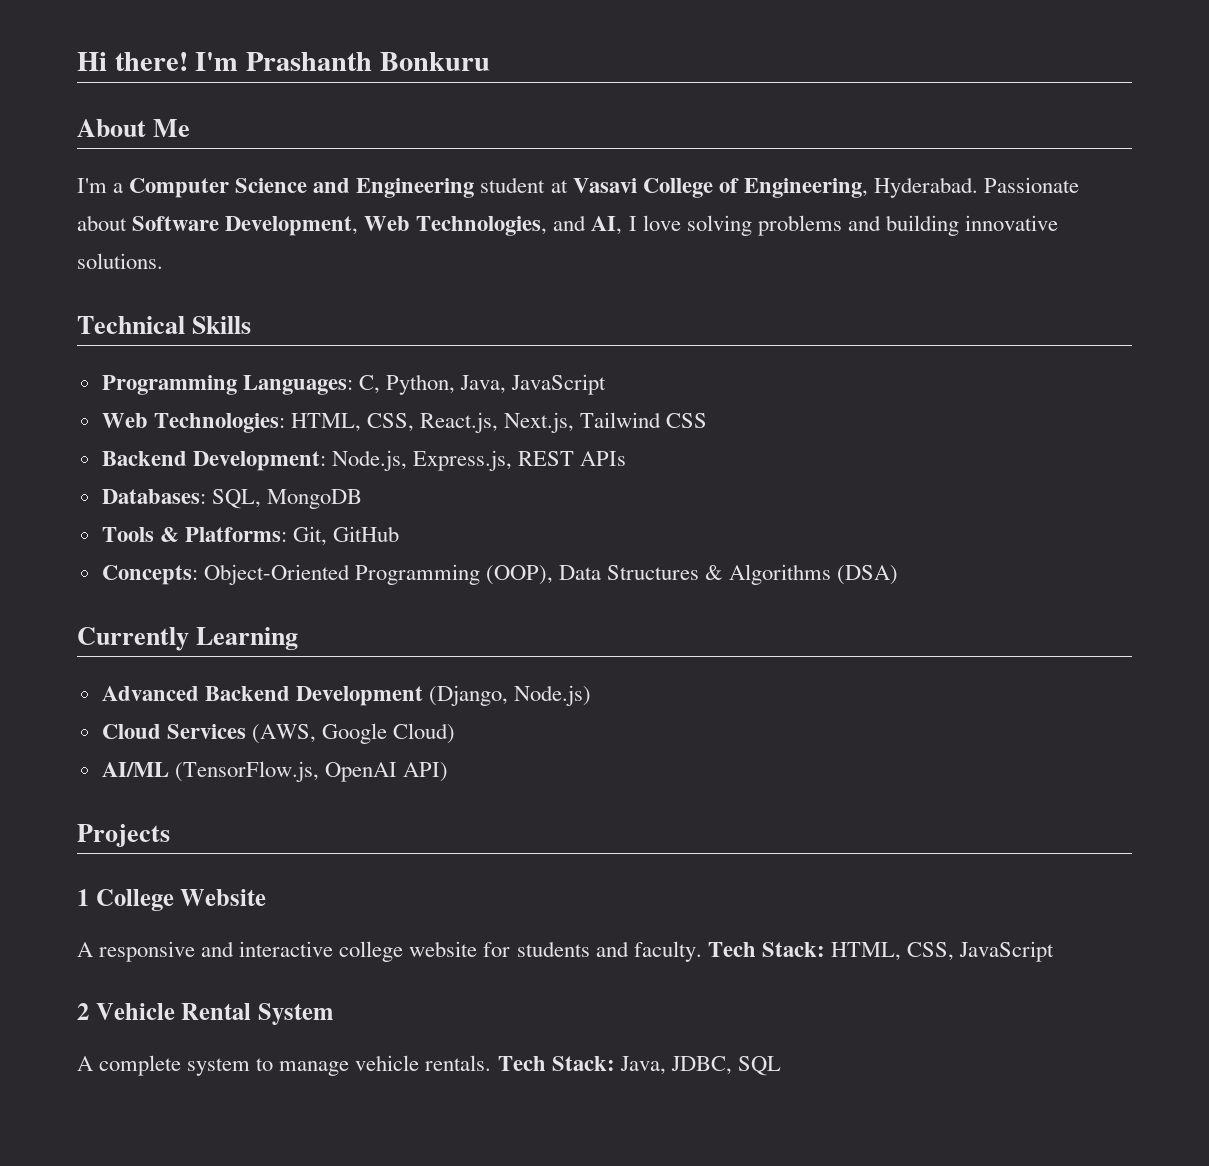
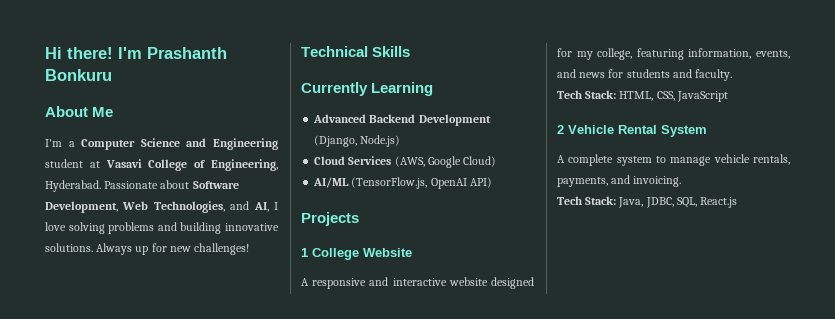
[77,316,252,334] [101,374,607,395] [101,412,708,433] [101,450,627,471] [101,489,362,509] [101,526,400,546] [101,564,899,585] // Technical Skills // Programming Languages: C, Python, Java, JavaScript // Web Technologies: HTML, CSS, React.js, Next.js, Tailwind CSS // Backend Development: Node.js, Express.js, REST APIs // Databases: SQL, MongoDB // Tools & Platforms: Git, GitHub // Concepts: Object-Oriented Programming (OOP), Data Structures & Algorithms (DSA) -> [96,243,250,255] [301,46,411,57] Always up for new challenges! // Technical Skills
[339,941,478,962] college website -> [448,277,534,289] [557,48,790,60] [557,69,606,78] website designed for my college, featuring information, events, and news
(702, 951) none -> (733, 75) //
[425,1055,492,1071] rentals. -> [753,154,790,165] [557,175,682,187] rentals, payments, and invoicing. //
[737,1056,781,1076] SQL -> [676,197,738,208] SQL, React.js

